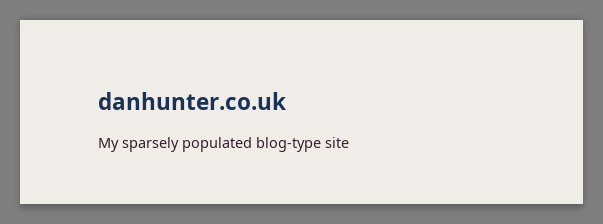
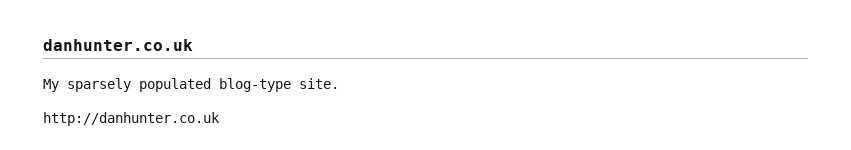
[325,137,349,148] site -> [299,78,339,89] [43,112,220,126] site. // http://danhunter.co.uk

